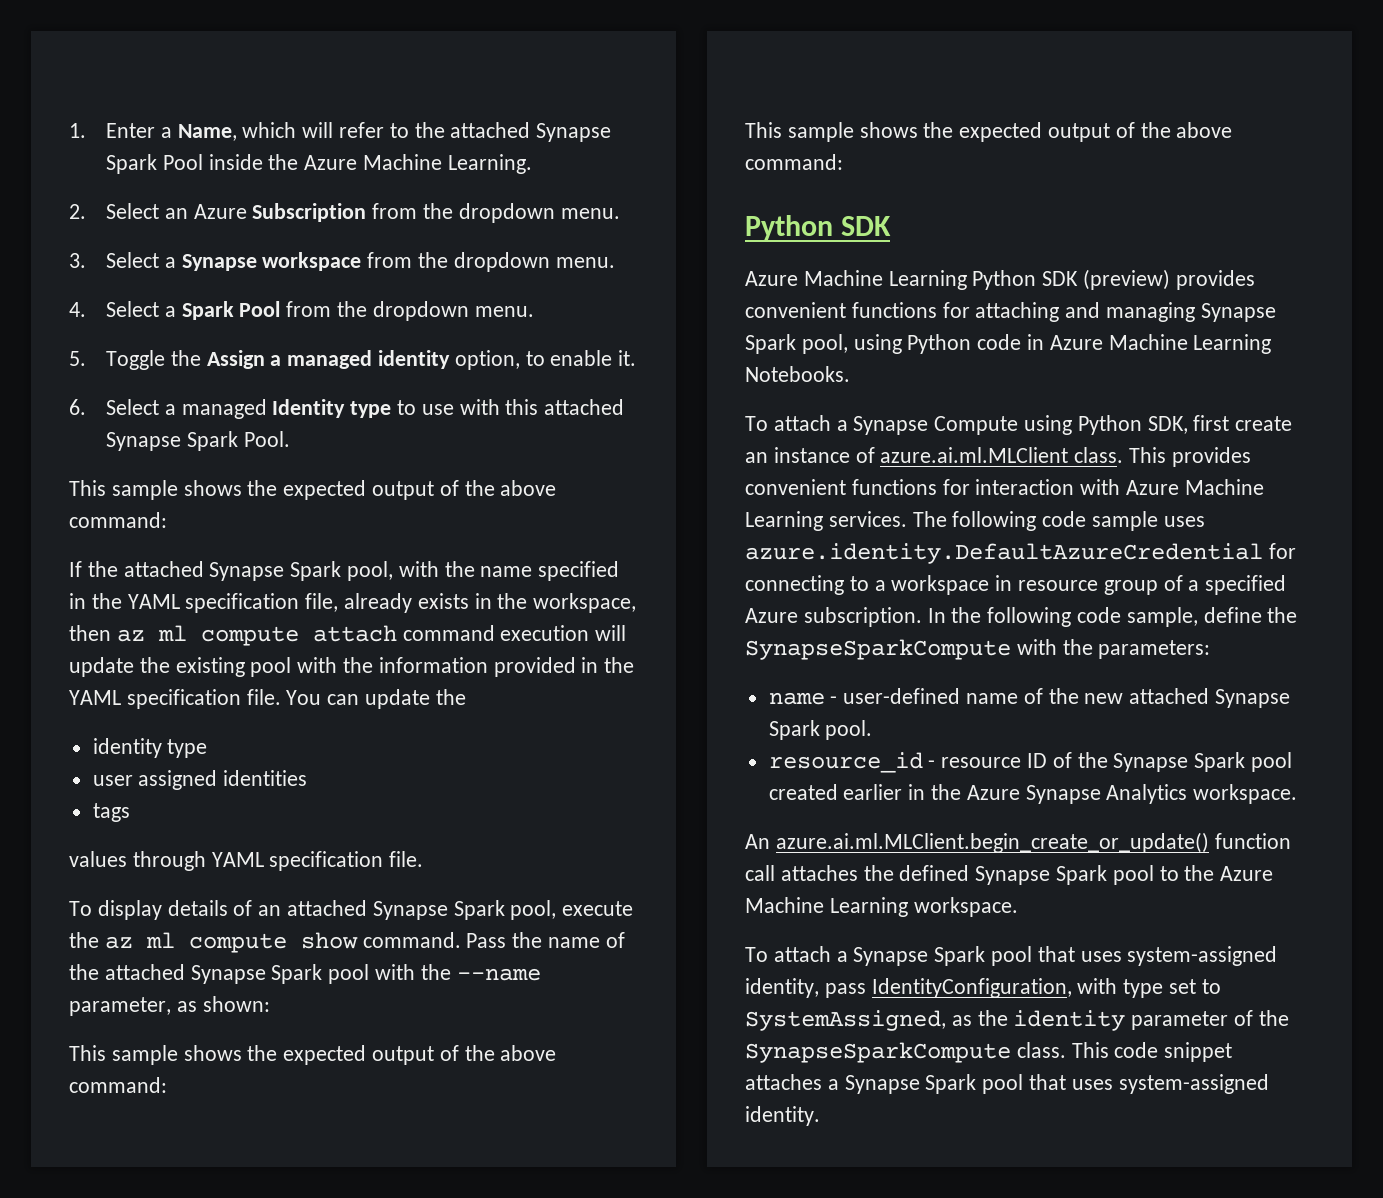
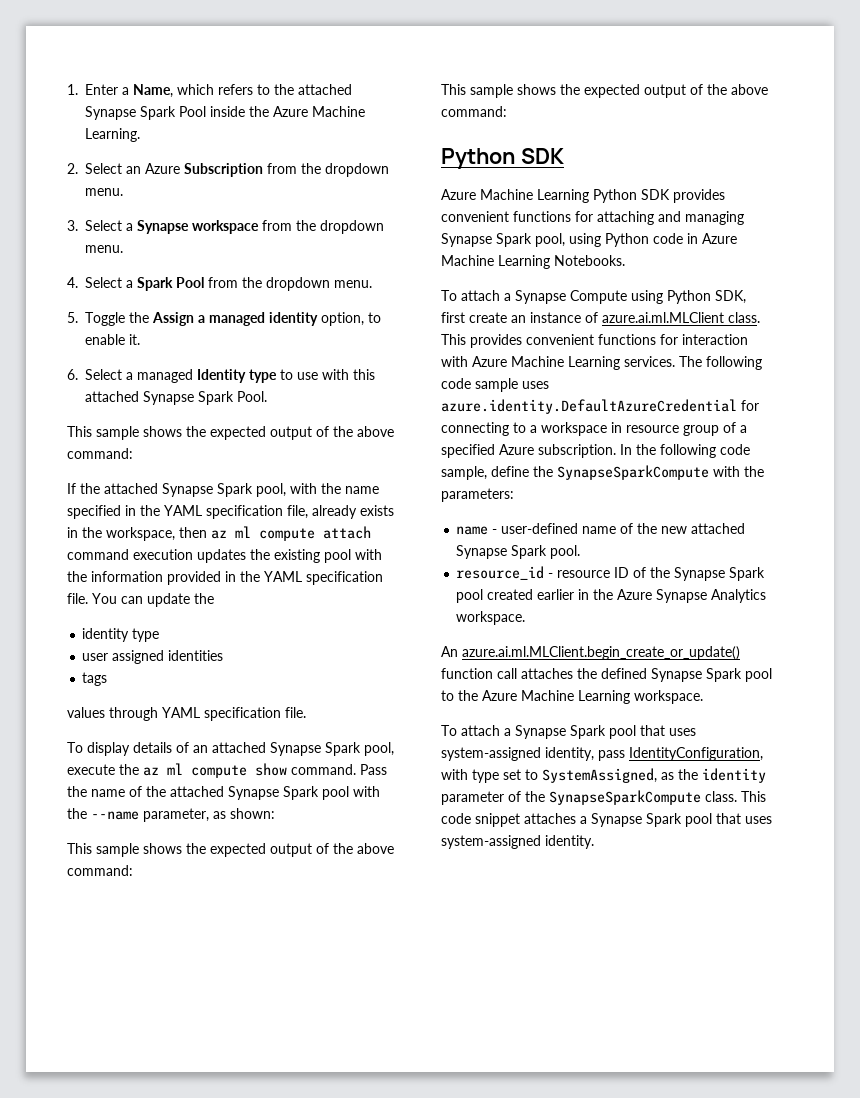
[302,122,384,138] will refer -> [218,84,254,95] refers
[595,625,627,641] [69,657,134,677] will update -> [197,549,246,563] updates
[1083,269,1171,290] (preview) -> (670, 194) none

